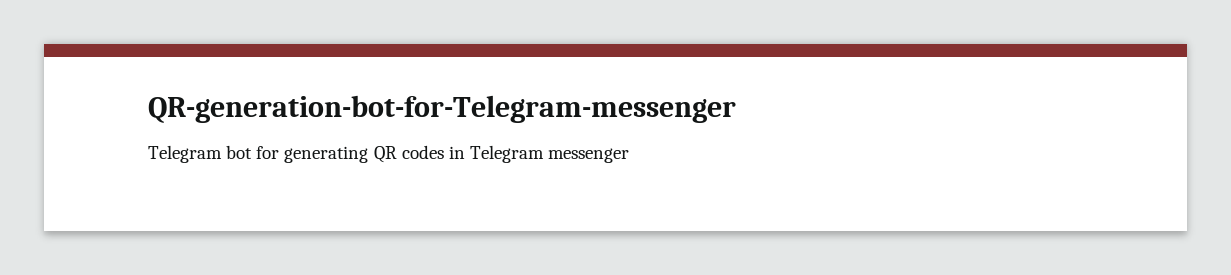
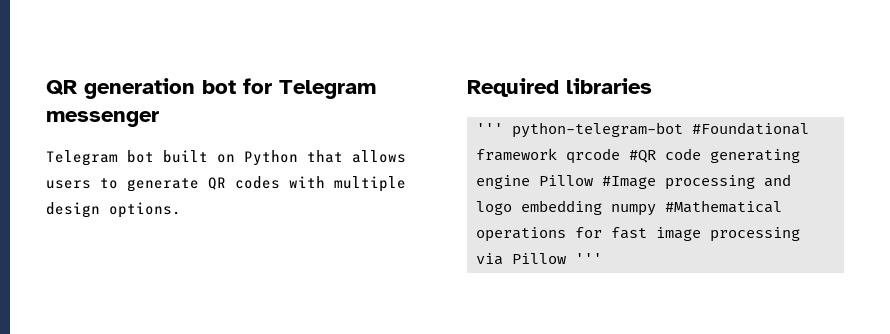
[148,95,736,123] [148,145,630,163] QR-generation-bot-for-Telegram-messenger // Telegram bot for generating QR codes in Telegram messenger -> [46,78,376,99] [46,111,159,127] [46,150,406,166] [46,176,406,192] [46,202,181,218] [467,78,652,97] [476,122,809,138] [476,148,800,164] [476,174,791,190] [476,200,782,216] [476,227,800,242] [476,253,602,265] QR generation bot for Telegram messenger // Telegram bot built on Python that allows users to generate QR codes with multiple design options. // Required libraries // ''' python-telegram-bot #Foundational framework qrcode #QR code generating engine Pillow #Image processing and logo embedding numpy #Mathematical operations for fast image processing via Pillow '''

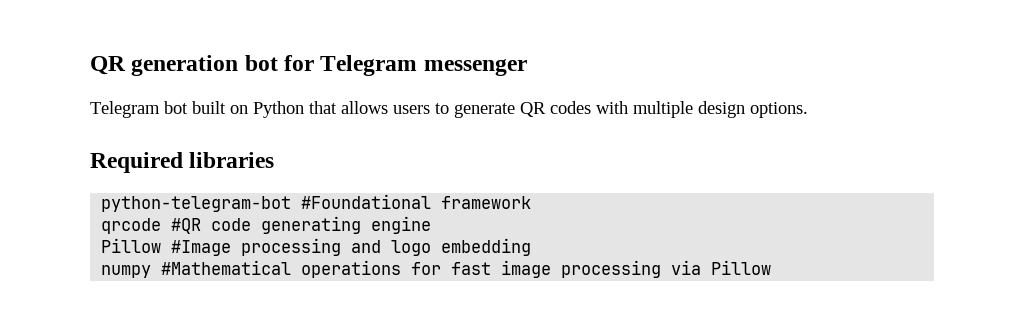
[476,123,503,134] ''' -> (275, 160) none
(557, 154) none -> (532, 202) //
(530, 182) none -> (432, 225) //
(602, 207) none -> (532, 247) //
[575,253,602,264] ''' -> (772, 267) none

